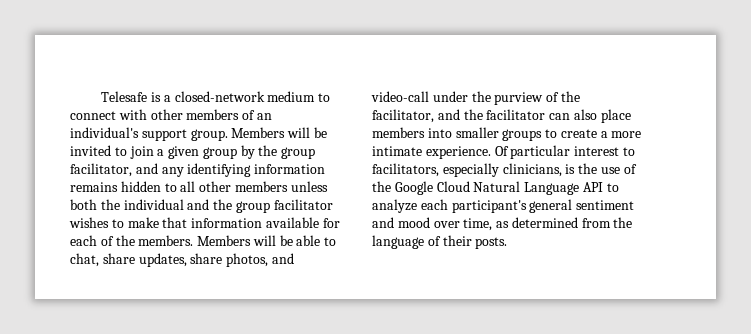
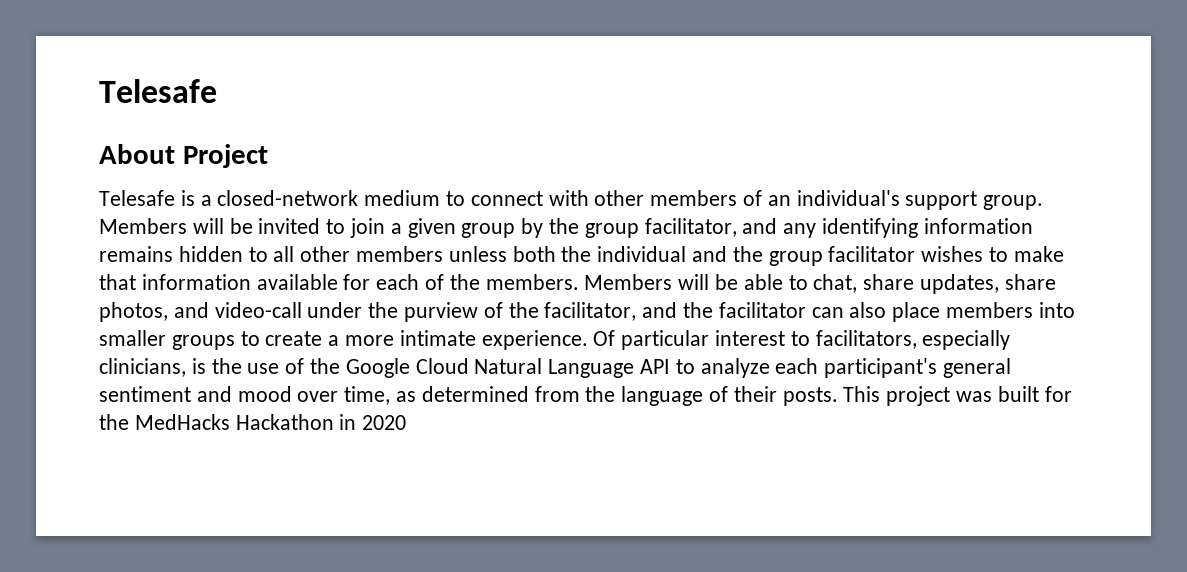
[101,91,148,102] Telesafe -> [99,79,217,103] [99,144,268,168] [99,190,175,206] Telesafe // About Project // Telesafe
(508, 243) none -> [843,386,1072,406] [99,414,407,430] This project was built for the MedHacks Hackathon in 2020

